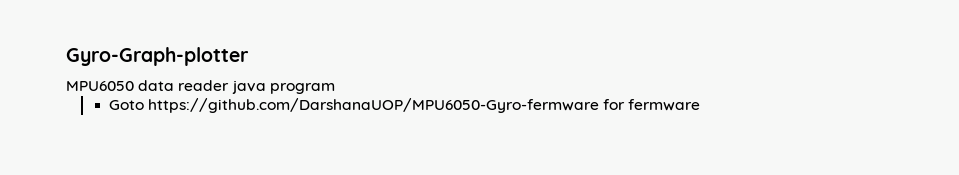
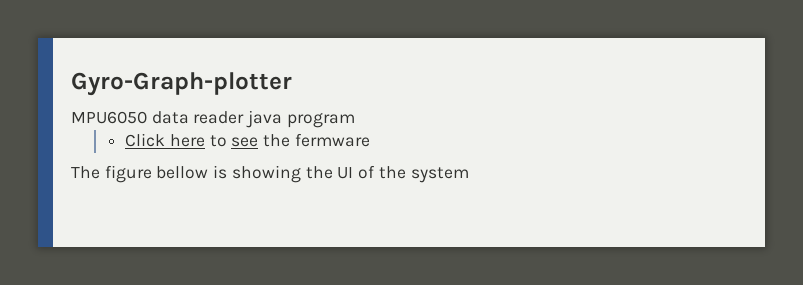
[108,98,701,113] Goto https://github.com/DarshanaUOP/MPU6050-Gyro-fermware for fermware -> [125,133,370,147] [71,165,469,183] Click here to see the fermware // The figure bellow is showing the UI of the system

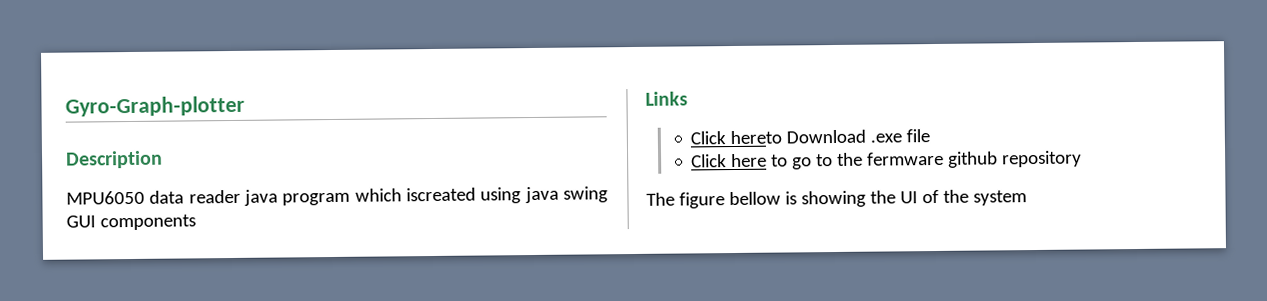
(292, 84) none -> [65,150,163,169] // Description
(355, 120) none -> [354,186,608,204] [66,214,196,231] [645,91,688,106] [690,129,931,145] which iscreated using java swing GUI components // Links // Click hereto Download .exe file
[231,137,259,147] see -> [792,154,834,170] go to
(370, 140) none -> [948,150,1083,168] github repository

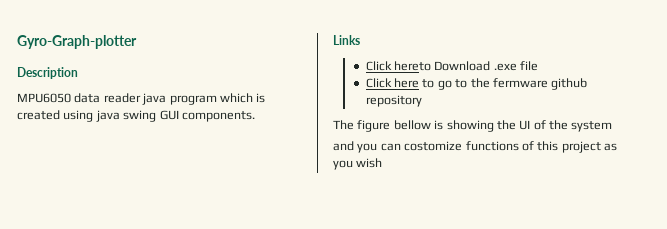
[405,187,476,202] iscreated -> [256,93,266,103] [17,110,60,120] is created
[99,214,196,231] components -> [181,111,255,122] components.
(1027, 198) none -> [333,141,617,153] [333,158,383,170] // and you can costomize functions of this project as you wish

